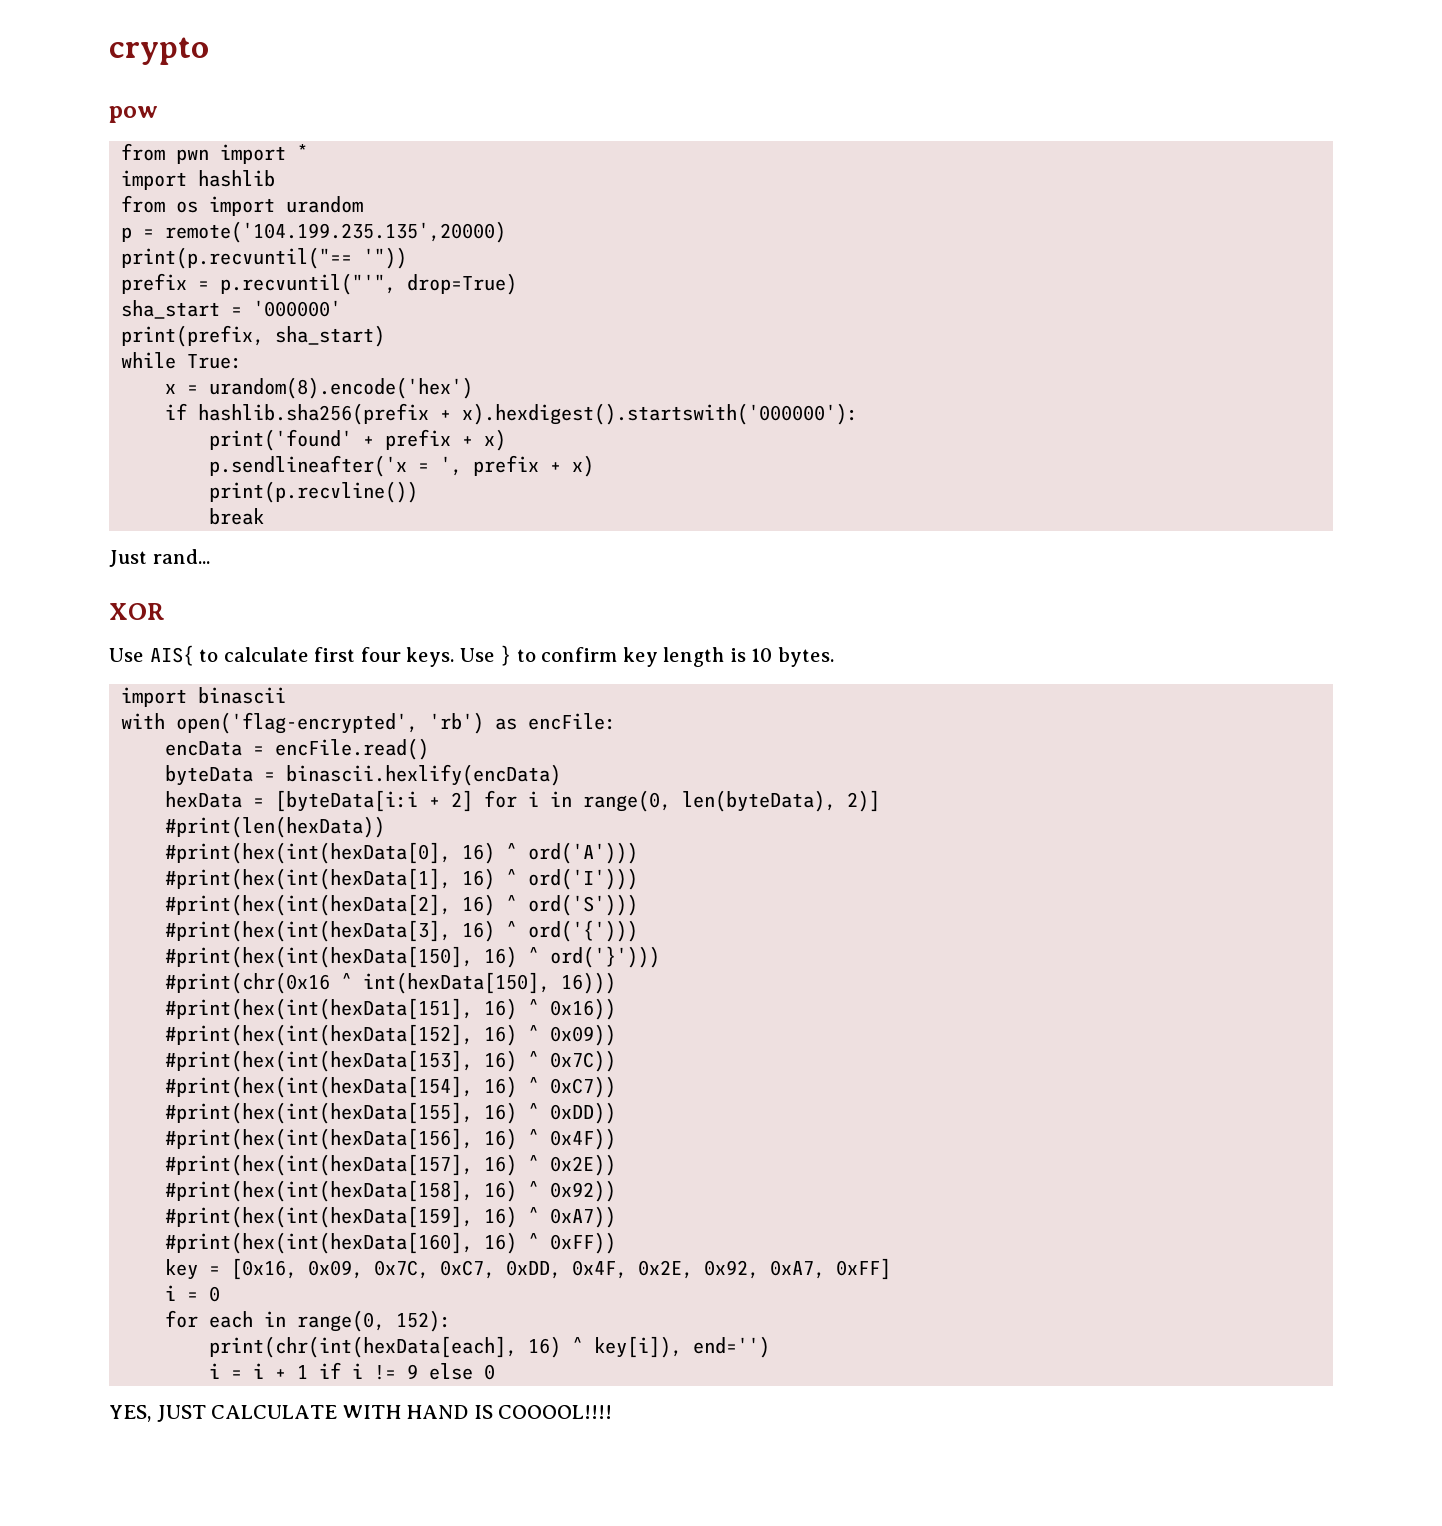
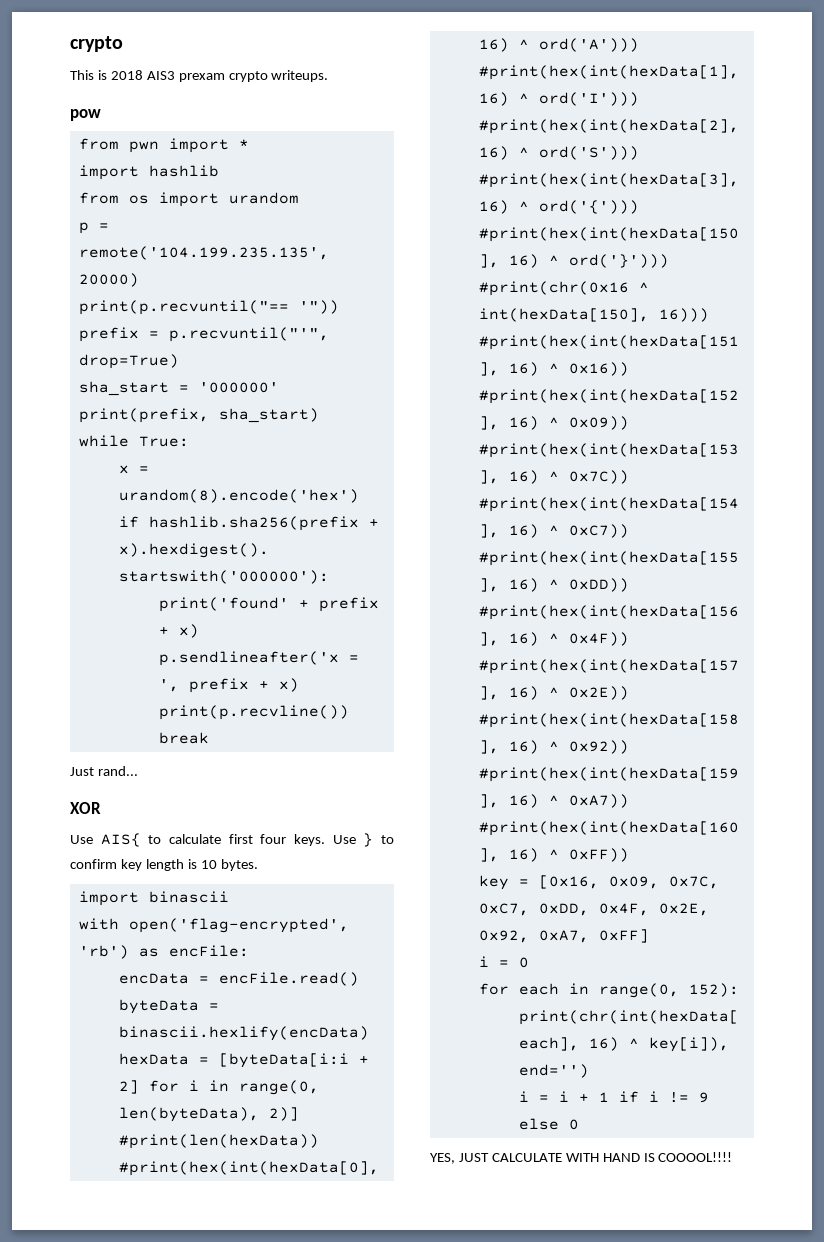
[109,37,209,65] crypto -> [70,36,123,52] [70,70,329,82] crypto // This is 2018 AIS3 prexam crypto writeups.

